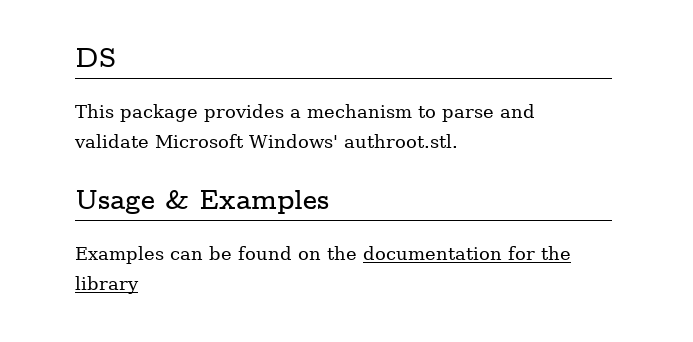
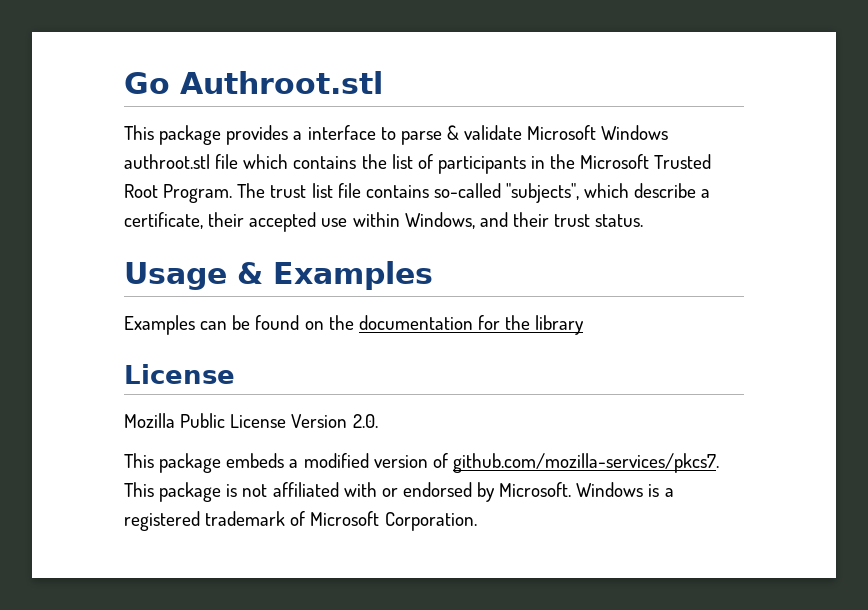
[75,48,116,67] DS -> [124,71,383,94] Go Authroot.stl
[307,104,412,118] mechanism -> [307,125,376,140] interface
[500,104,535,118] and -> [446,125,459,140] &
[249,134,458,148] Windows' authroot.stl. -> [601,125,669,140] [124,154,712,174] [124,183,711,203] [124,212,644,232] Windows authroot.stl file which contains the list of participants in the Microsoft Trusted Root Program. The trust list file contains so-called "subjects", which describe a certificate, their accepted use within Windows, and their trust status.
(139, 285) none -> [124,364,235,384] [124,413,378,428] [124,453,719,473] [124,482,674,502] [124,511,477,531] // License // Mozilla Public License Version 2.0. // This package embeds a modified version of github.com/mozilla-services/pkcs7. This package is not affiliated with or endorsed by Microsoft. Windows is a registered trademark of Microsoft Corporation.

